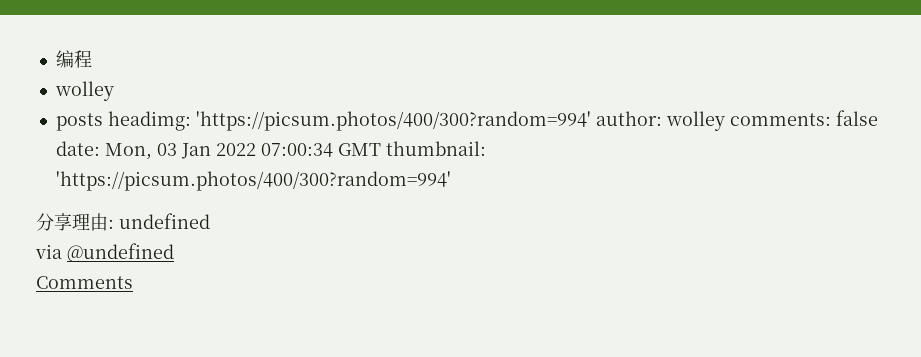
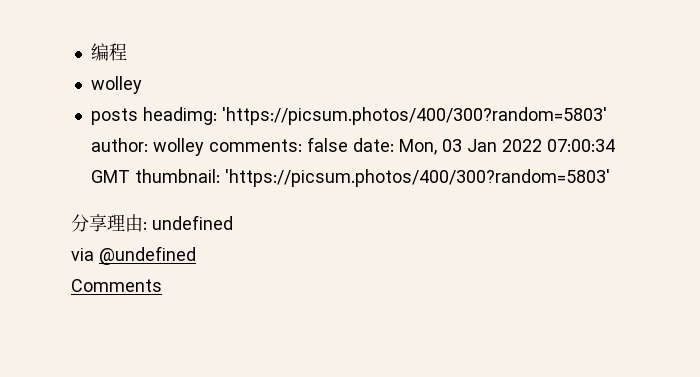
[195,111,591,131] 'https://picsum.photos/400/300?random=994' -> [221,107,607,125] 'https://picsum.photos/400/300?random=5803'
[55,171,451,191] 'https://picsum.photos/400/300?random=994' -> [224,169,610,187] 'https://picsum.photos/400/300?random=5803'

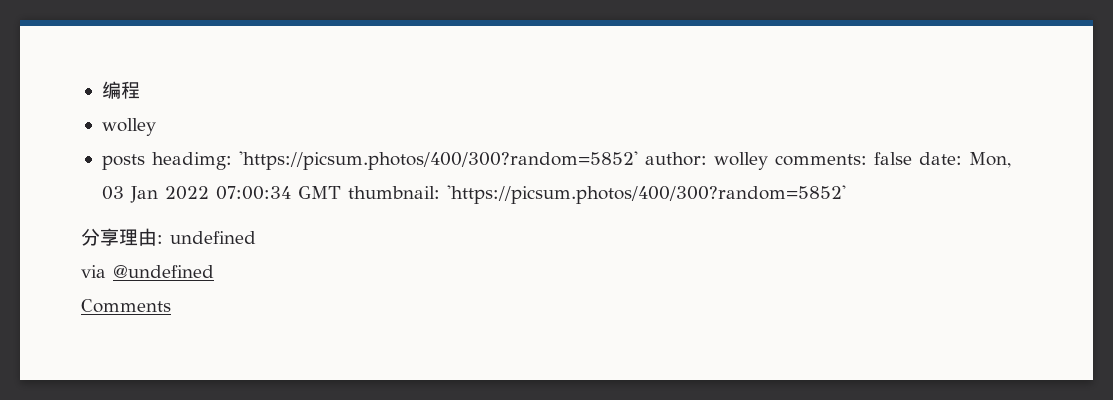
[221,107,607,125] 'https://picsum.photos/400/300?random=5803' -> [238,151,638,170] 'https://picsum.photos/400/300?random=5852'
[224,169,610,187] 'https://picsum.photos/400/300?random=5803' -> [446,185,846,204] 'https://picsum.photos/400/300?random=5852'

